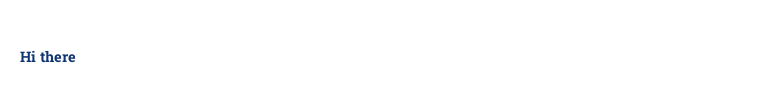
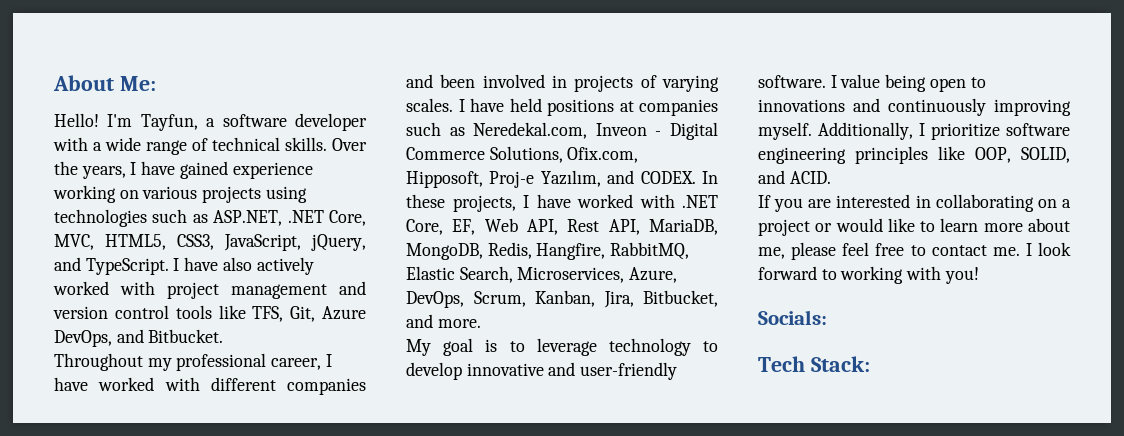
[20,50,76,63] Hi there -> [53,75,156,91] [54,113,367,131] [53,137,367,155] [54,161,313,179] [53,185,307,203] [54,209,366,227] [54,234,366,251] [54,257,314,275] [53,281,366,299] [53,305,366,322] [54,329,224,347] [54,353,332,371] [54,377,366,395] [406,74,719,92] [406,98,718,116] [406,122,718,140] [406,146,639,163] [406,170,718,188] [406,194,718,212] [406,218,718,235] [406,242,690,260] [406,266,678,283] [406,290,718,308] [406,314,481,328] [406,338,718,356] [406,362,678,380] [758,74,986,92] [758,98,1071,116] [758,122,1070,140] [758,146,1070,164] [758,170,831,184] [758,194,1071,212] [758,218,1070,236] [758,242,1071,260] [758,266,979,284] [758,310,827,325] [758,356,870,372] About Me: // Hello! I'm Tayfun, a software developer with a wide range of technical skills. Over the years, I have gained experience working on various projects using technologies such as ASP.NET, .NET Core, MVC, HTML5, CSS3, JavaScript, jQuery, and TypeScript. I have also actively worked with project management and version control tools like TFS, Git, Azure DevOps, and Bitbucket. // Throughout my professional career, I have worked with different companies and been involved in projects of varying scales. I have held positions at companies such as Neredekal.com, Inveon - Digital Commerce Solutions, Ofix.com, Hipposoft, Proj-e Yazılım, and CODEX. In these projects, I have worked with .NET Core, EF, Web API, Rest API, MariaDB, MongoDB, Redis, Hangfire, RabbitMQ, Elastic Search, Microservices, Azure, DevOps, Scrum, Kanban, Jira, Bitbucket, and more. // My goal is to leverage technology to develop innovative and user-friendly software. I value being open to innovations and continuously improving myself. Additionally, I prioritize software engineering principles like OOP, SOLID, and ACID. // If you are interested in collaborating on a project or would like to learn more about me, please feel free to contact me. I look forward to working with you! // Socials: // Tech Stack:

